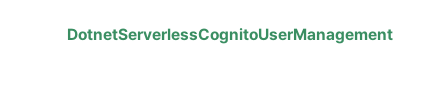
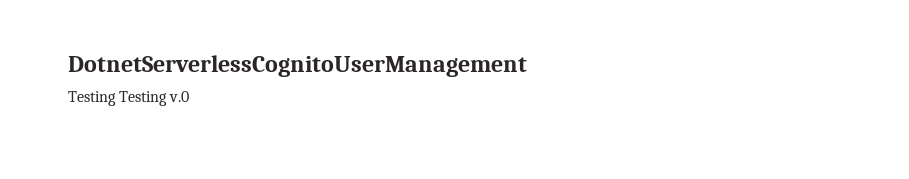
(393, 36) none -> [68,91,190,106] // Testing Testing v.0

